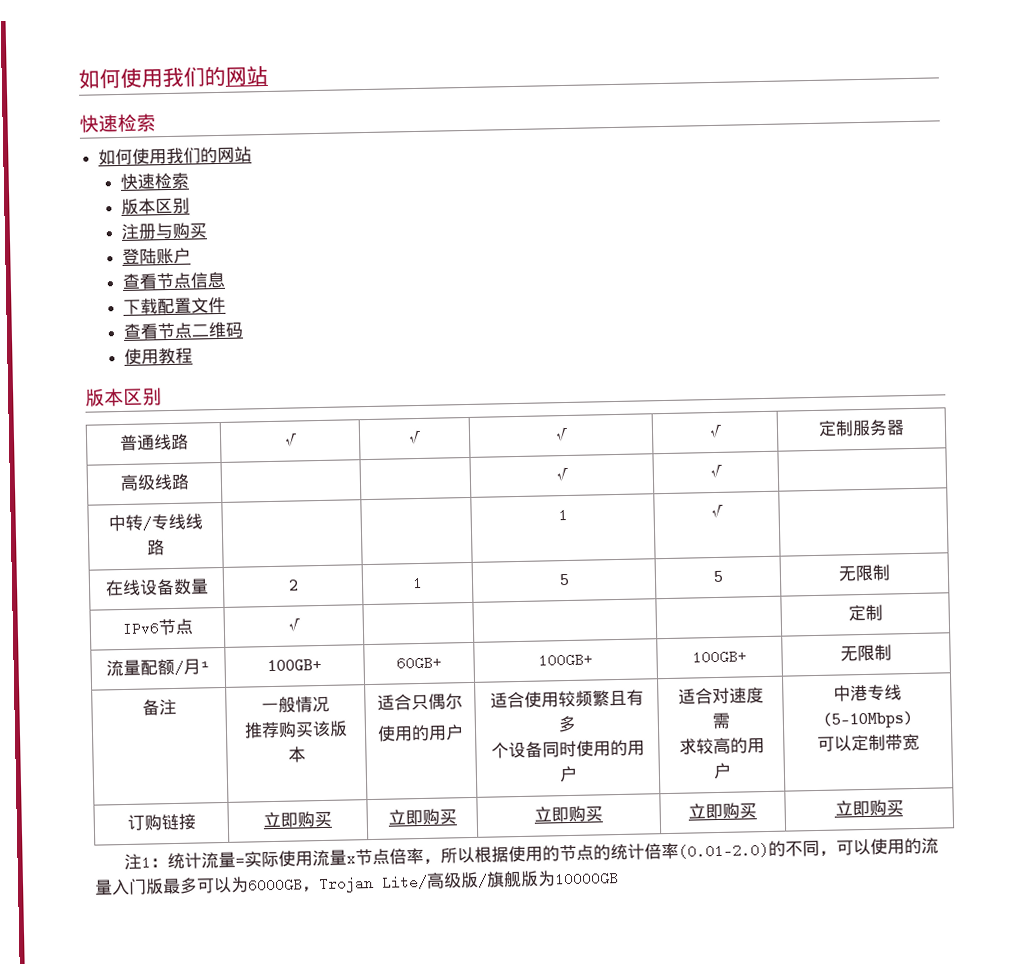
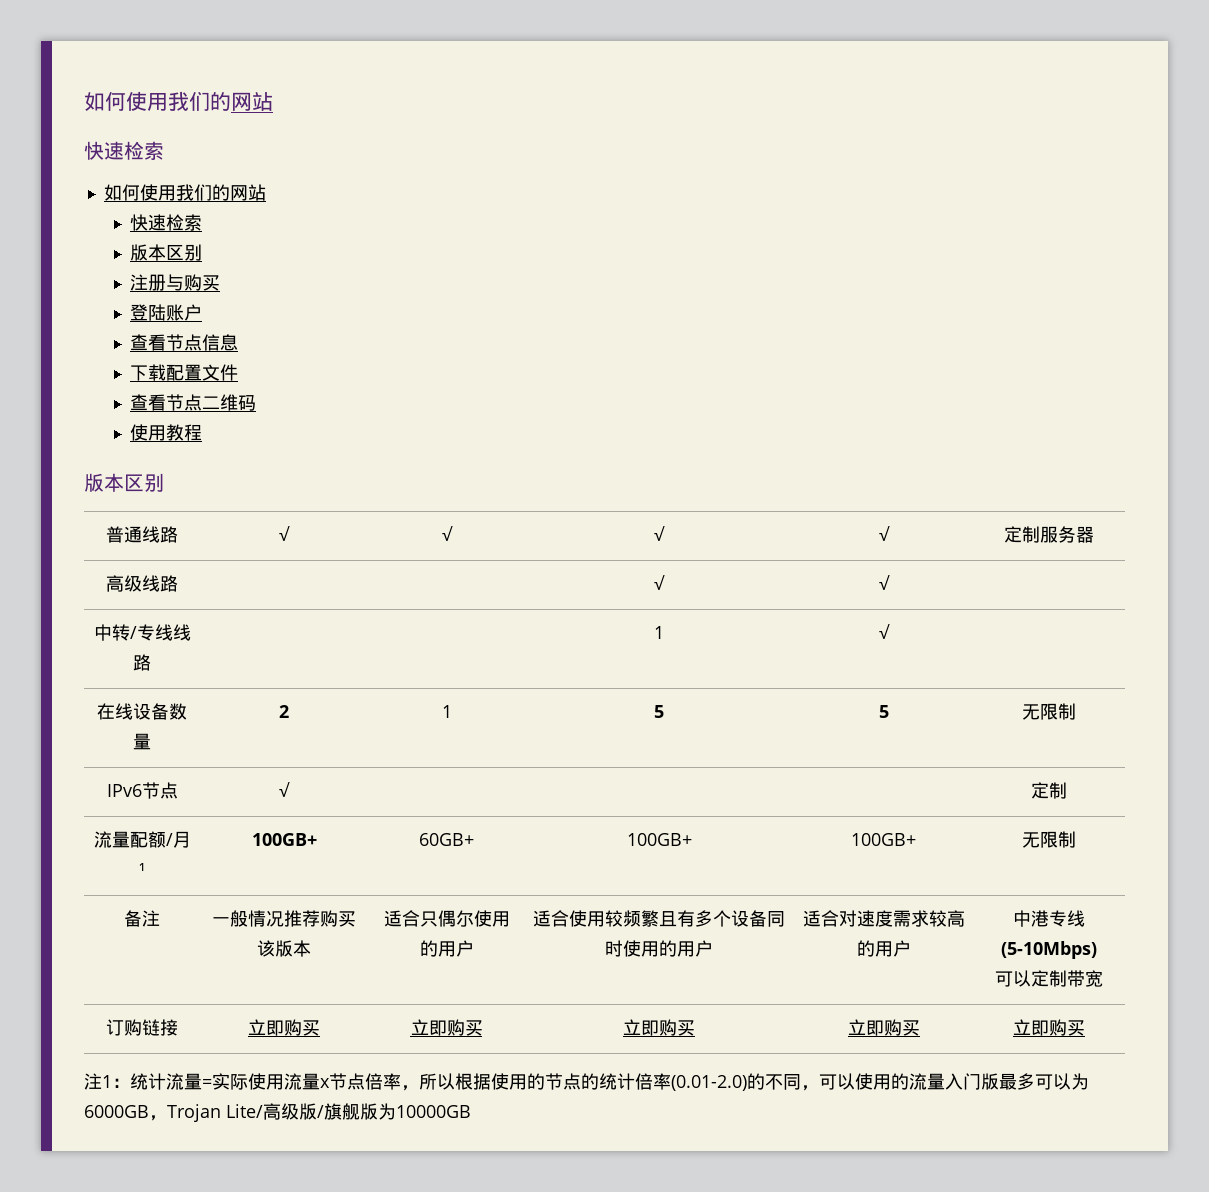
(330, 704) // -> (284, 918) none
(463, 701) // -> (474, 918) none
(577, 724) // -> (713, 918) none
(731, 721) // -> (911, 918) none

